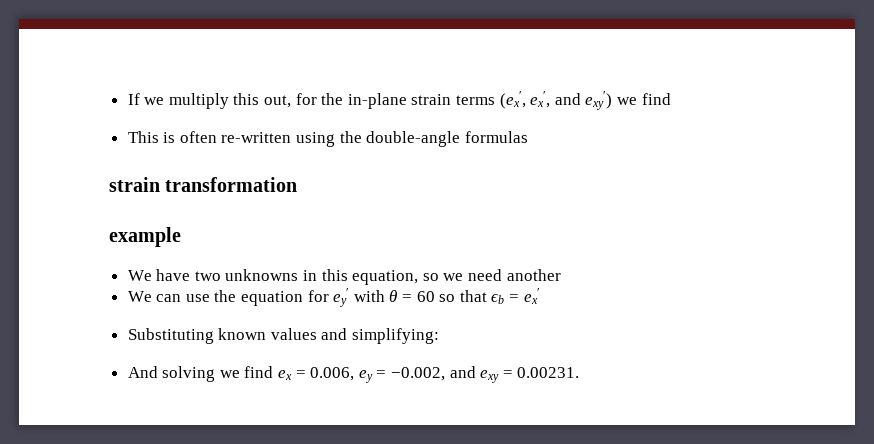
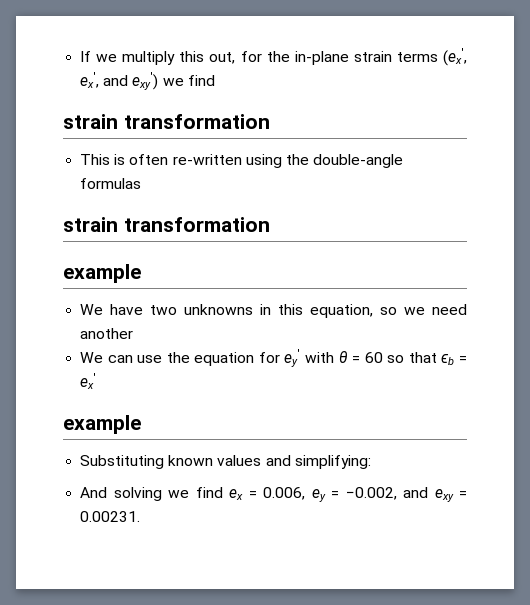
(671, 99) none -> [63,114,270,129] // strain transformation
(540, 296) none -> [63,415,141,434] // example

